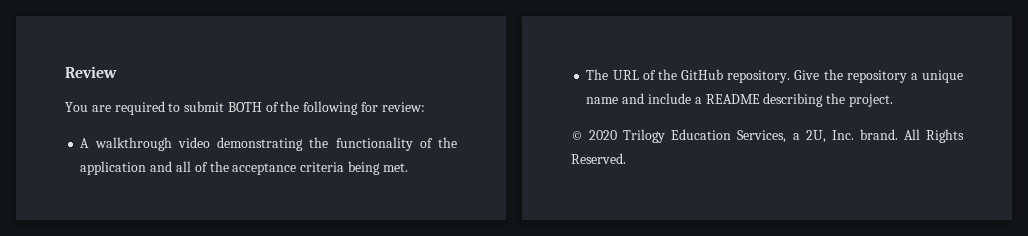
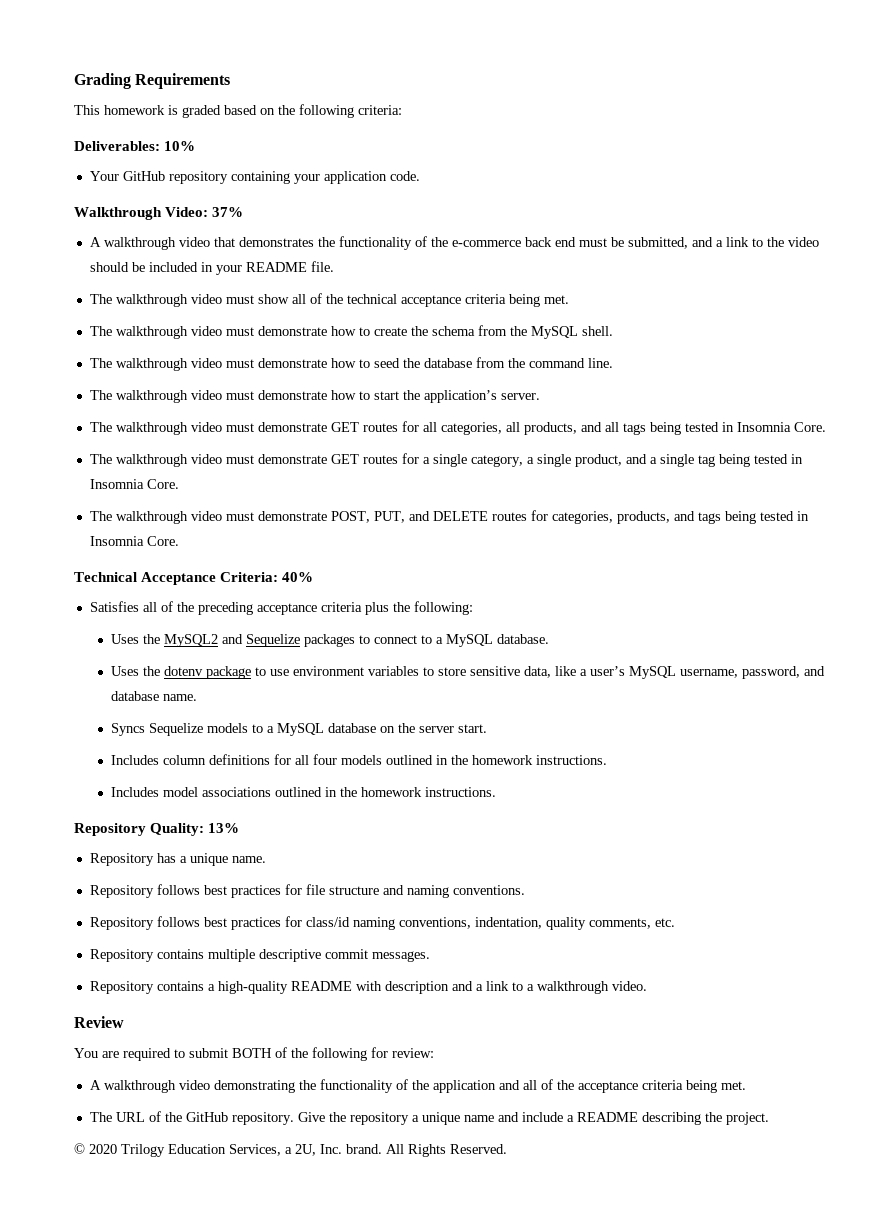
(65, 72) none -> [74,73,231,89] [74,104,402,118] [74,141,196,151] [89,171,420,184] [74,207,244,220] [89,236,819,250] [89,261,334,275] [89,293,569,307] [89,325,613,339] [89,357,613,371] [89,390,540,403] [89,421,826,435] [89,453,803,467] [89,479,179,489] [89,510,809,524] [89,536,179,546] [74,572,314,585] [89,601,473,615] [110,634,549,647] [110,666,825,679] [110,691,197,701] [110,723,487,736] [110,754,607,765] [110,787,496,797] [74,823,240,836] [89,853,266,866] [89,884,525,898] [89,916,675,930] [89,949,430,962] [89,981,647,994] Grading Requirements // This homework is graded based on the following criteria: // Deliverables: 10% // Your GitHub repository containing your application code. // Walkthrough Video: 37% // A walkthrough video that demonstrates the functionality of the e-commerce back end must be submitted, and a link to the video should be included in your README file. // The walkthrough video must show all of the technical acceptance criteria being met. // The walkthrough video must demonstrate how to create the schema from the MySQL shell. // The walkthrough video must demonstrate how to seed the database from the command line. // The walkthrough video must demonstrate how to start the application’s server. // The walkthrough video must demonstrate GET routes for all categories, all products, and all tags being tested in Insomnia Core. // The walkthrough video must demonstrate GET routes for a single category, a single product, and a single tag being tested in Insomnia Core. // The walkthrough video must demonstrate POST, PUT, and DELETE routes for categories, products, and tags being tested in Insomnia Core. // Technical Acceptance Criteria: 40% // Satisfies all of the preceding acceptance criteria plus the following: // Uses the MySQL2 and Sequelize packages to connect to a MySQL database. // Uses the dotenv package to use environment variables to store sensitive data, like a user’s MySQL username, password, and database name. // Syncs Sequelize models to a MySQL database on the server start. // Includes column definitions for all four models outlined in the homework instructions. // Includes model associations outlined in the homework instructions. // Repository Quality: 13% // Repository has a unique name. // Repository follows best practices for file structure and naming conventions. // Repository follows best practices for class/id naming conventions, indentation, quality comments, etc. // Repository contains multiple descriptive commit messages. // Repository contains a high-quality README with description and a link to a walkthrough video. //

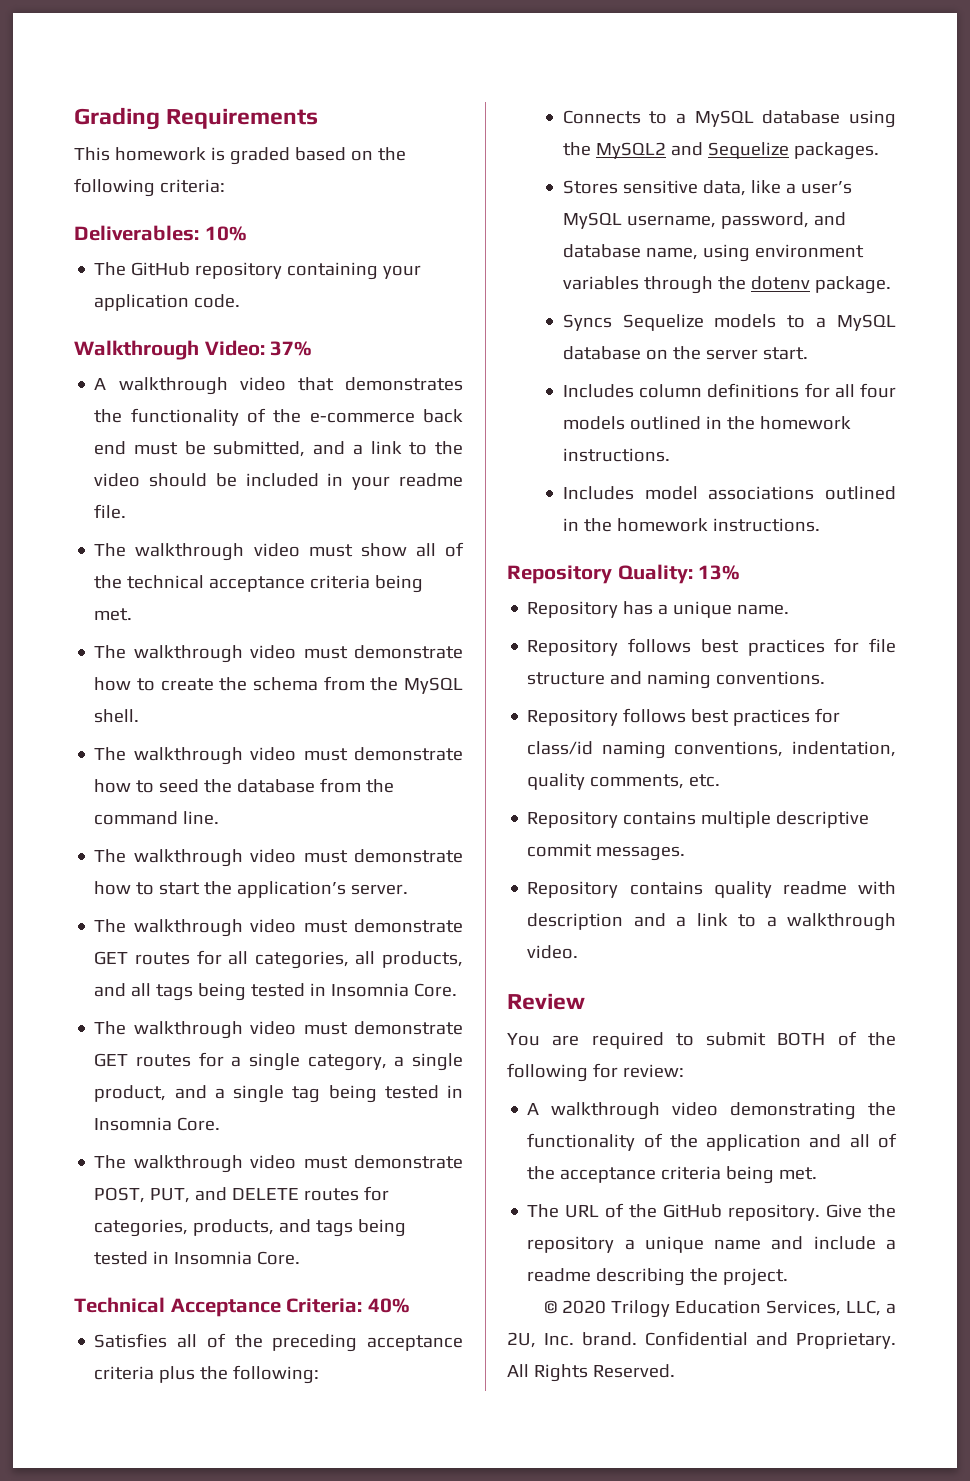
[89,171,119,181] Your -> [94,262,127,276] The
[245,262,307,272] README -> [398,473,463,487] readme
[110,634,549,647] [110,666,466,679] Uses the MySQL2 and Sequelize packages to connect to a MySQL database. // Uses the dotenv package to use environment variables to store -> [562,110,896,128] [562,142,879,160] [562,180,618,194] Connects to a MySQL database using the MySQL2 and Sequelize packages. // Stores
[162,694,197,701] name. -> [645,244,864,262] [562,276,891,294] name, using environment variables through the dotenv package.
[207,981,352,994] a high-quality README -> [713,881,847,898] quality readme
[576,1112,638,1122] README -> [527,1268,592,1282] readme
(281, 1150) none -> [845,1300,881,1316] LLC,
(382, 1149) none -> [645,1331,896,1349] Confidential and Proprietary.

